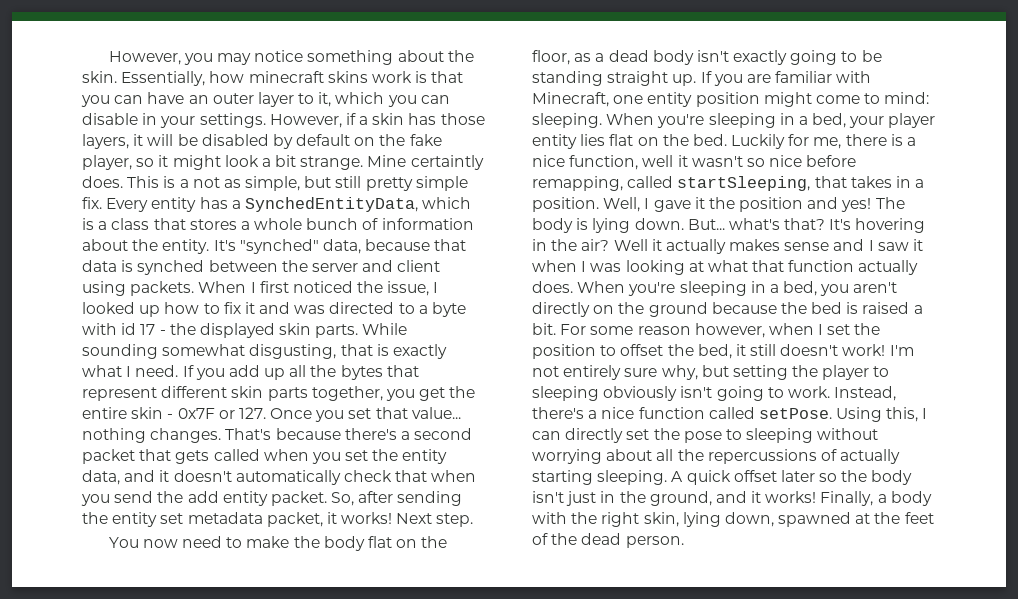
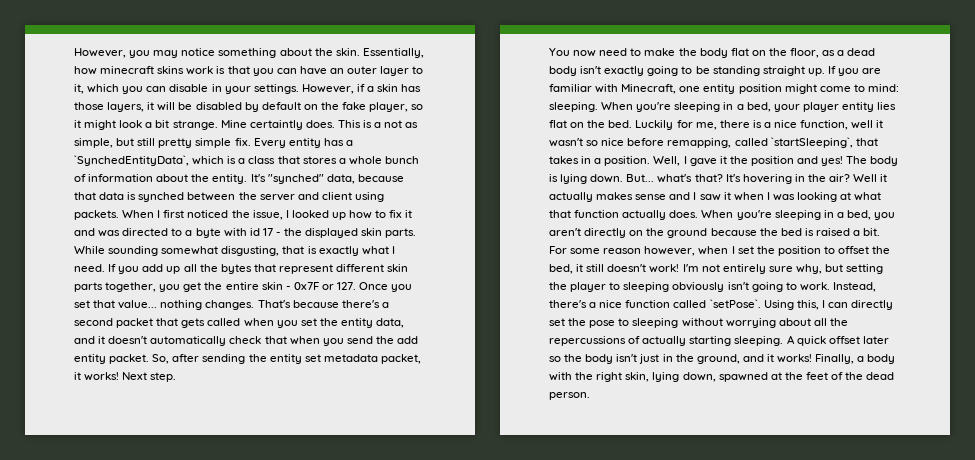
[244,197,418,212] SynchedEntityData, -> [74,155,189,166] `SynchedEntityData`,
[677,176,811,191] startSleeping, -> [770,137,853,148] `startSleeping`,
[758,408,832,419] setPose. -> [709,299,761,308] `setPose`.

